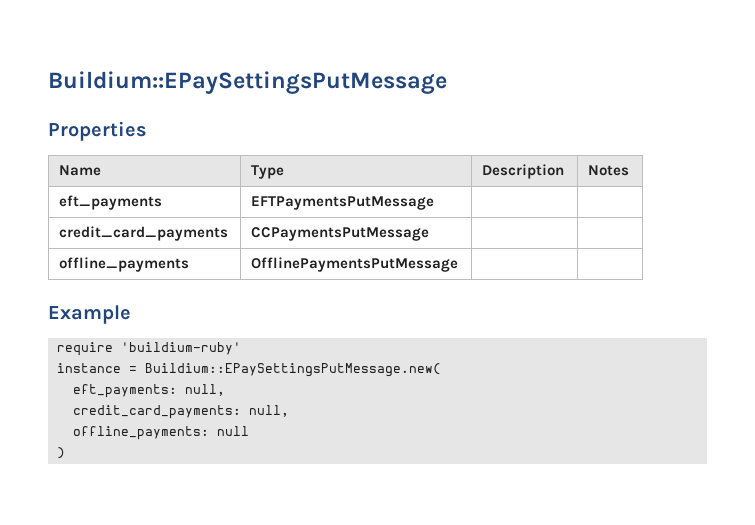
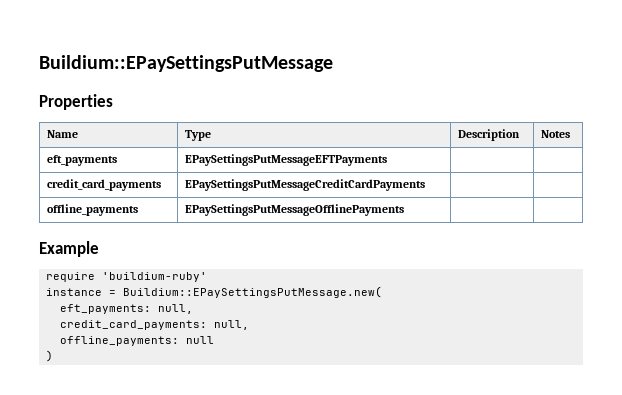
[251,196,435,210] EFTPaymentsPutMessage -> [185,154,388,166] EPaySettingsPutMessageEFTPayments
[251,227,430,241] CCPaymentsPutMessage -> [185,179,426,191] EPaySettingsPutMessageCreditCardPayments
[251,257,459,272] OfflinePaymentsPutMessage -> [185,204,405,216] EPaySettingsPutMessageOfflinePayments

